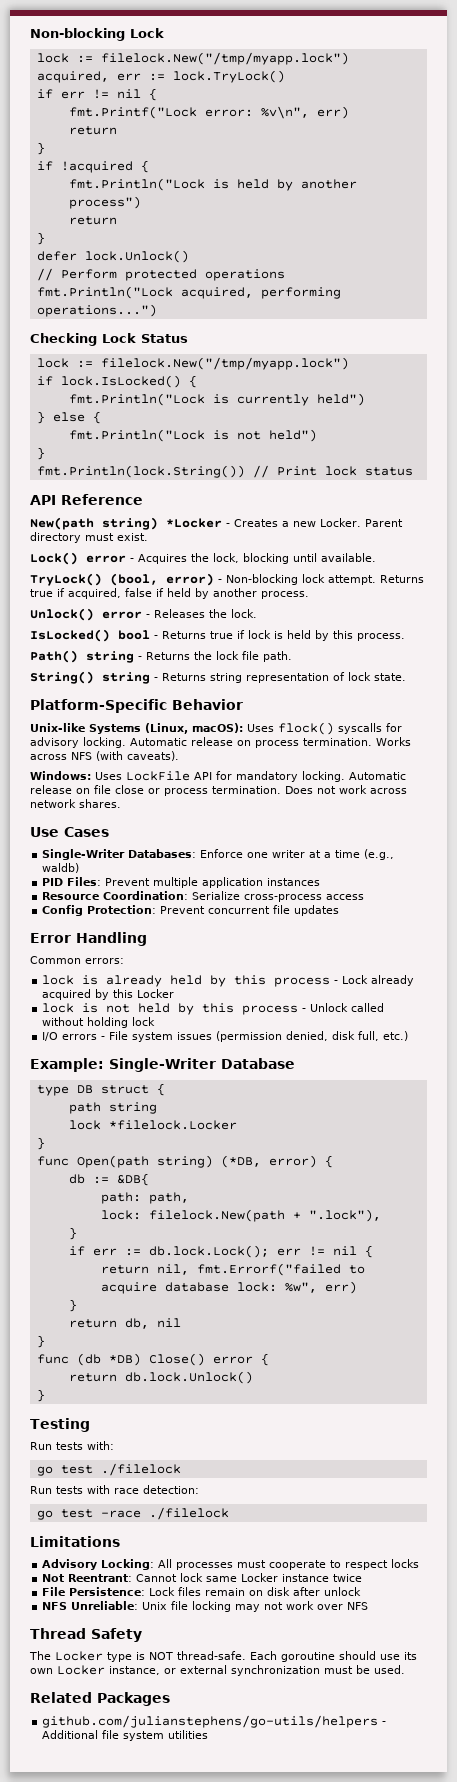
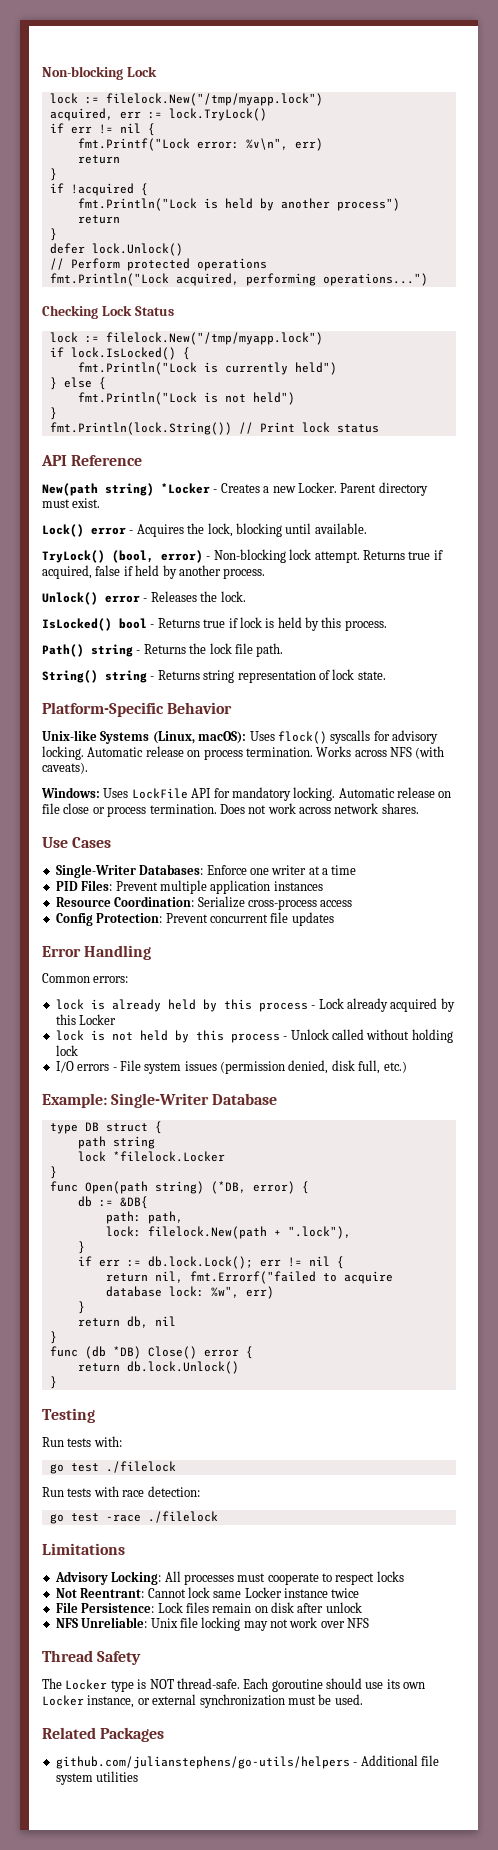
[364,849,395,860] [42,863,80,873] (e.g., waldb) -> (357, 870) none

